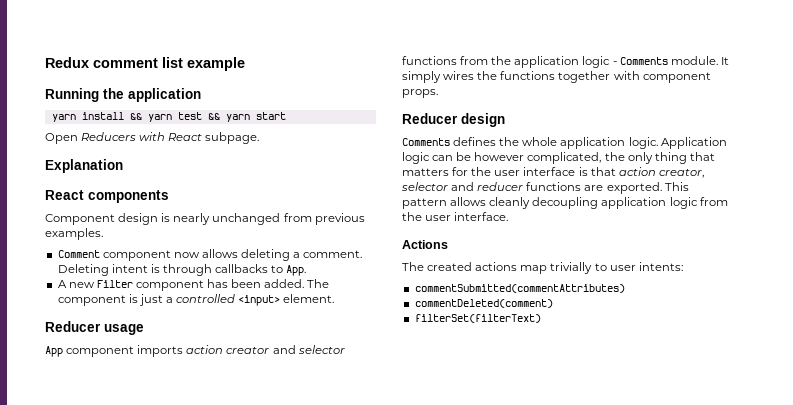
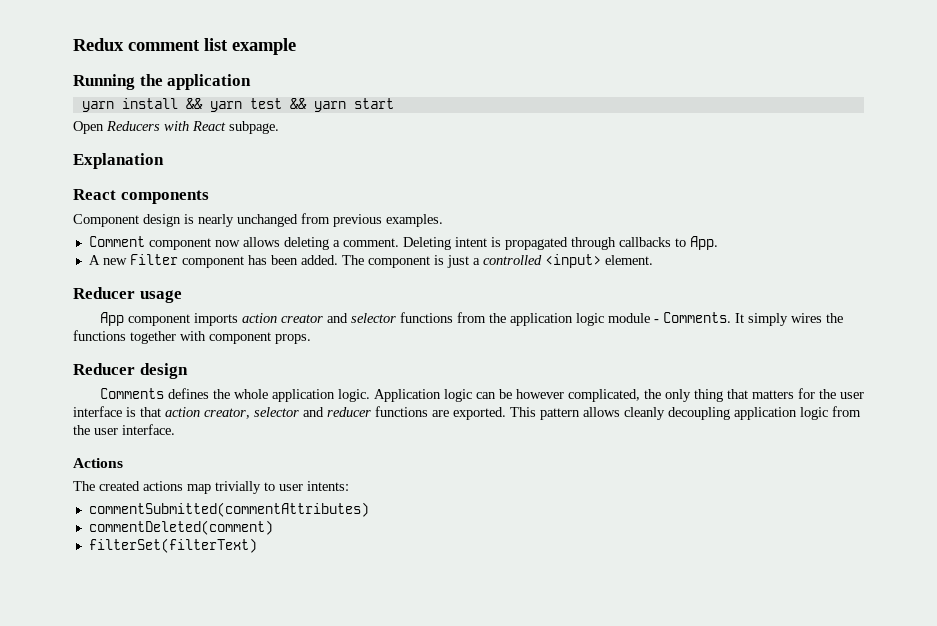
(160, 268) none -> [504,237,568,250] propagated
[612,56,718,65] - Comments module. -> [607,312,731,323] module - Comments.

